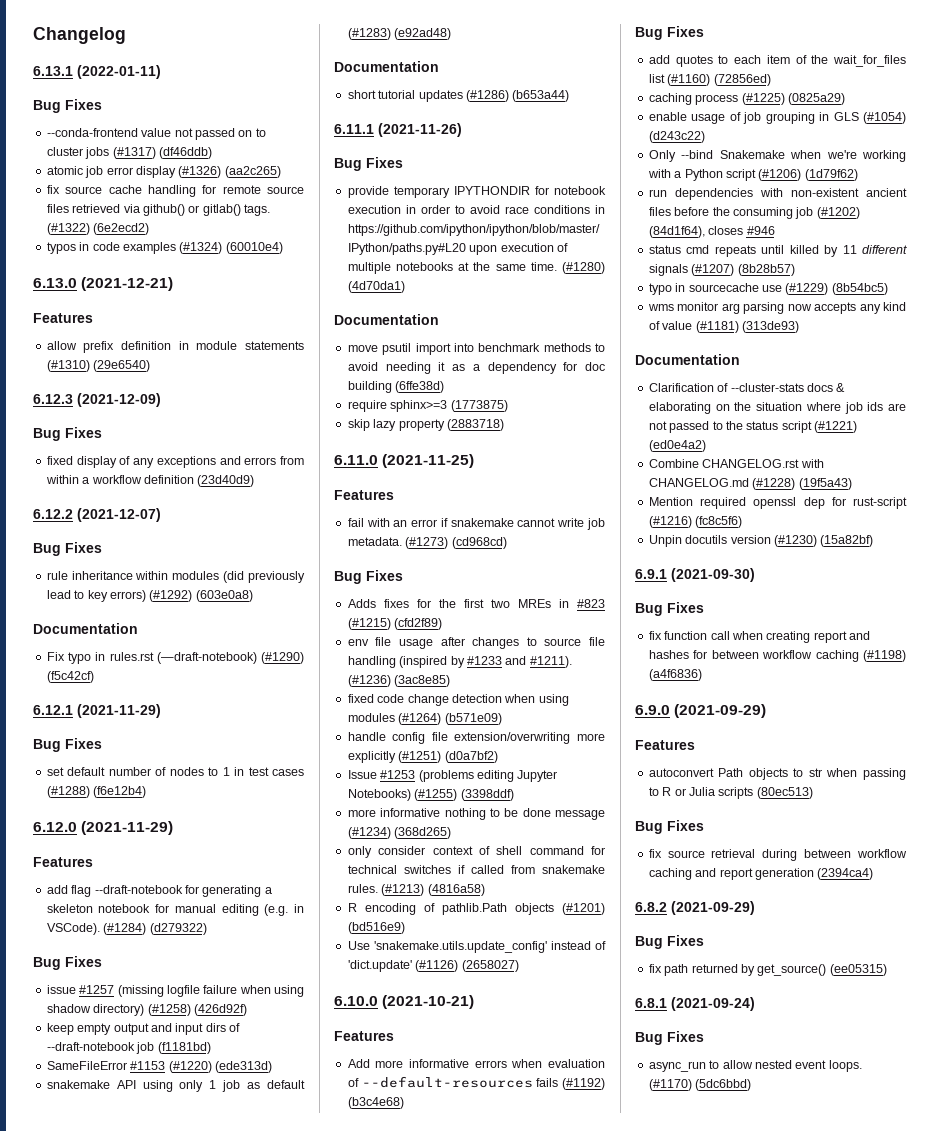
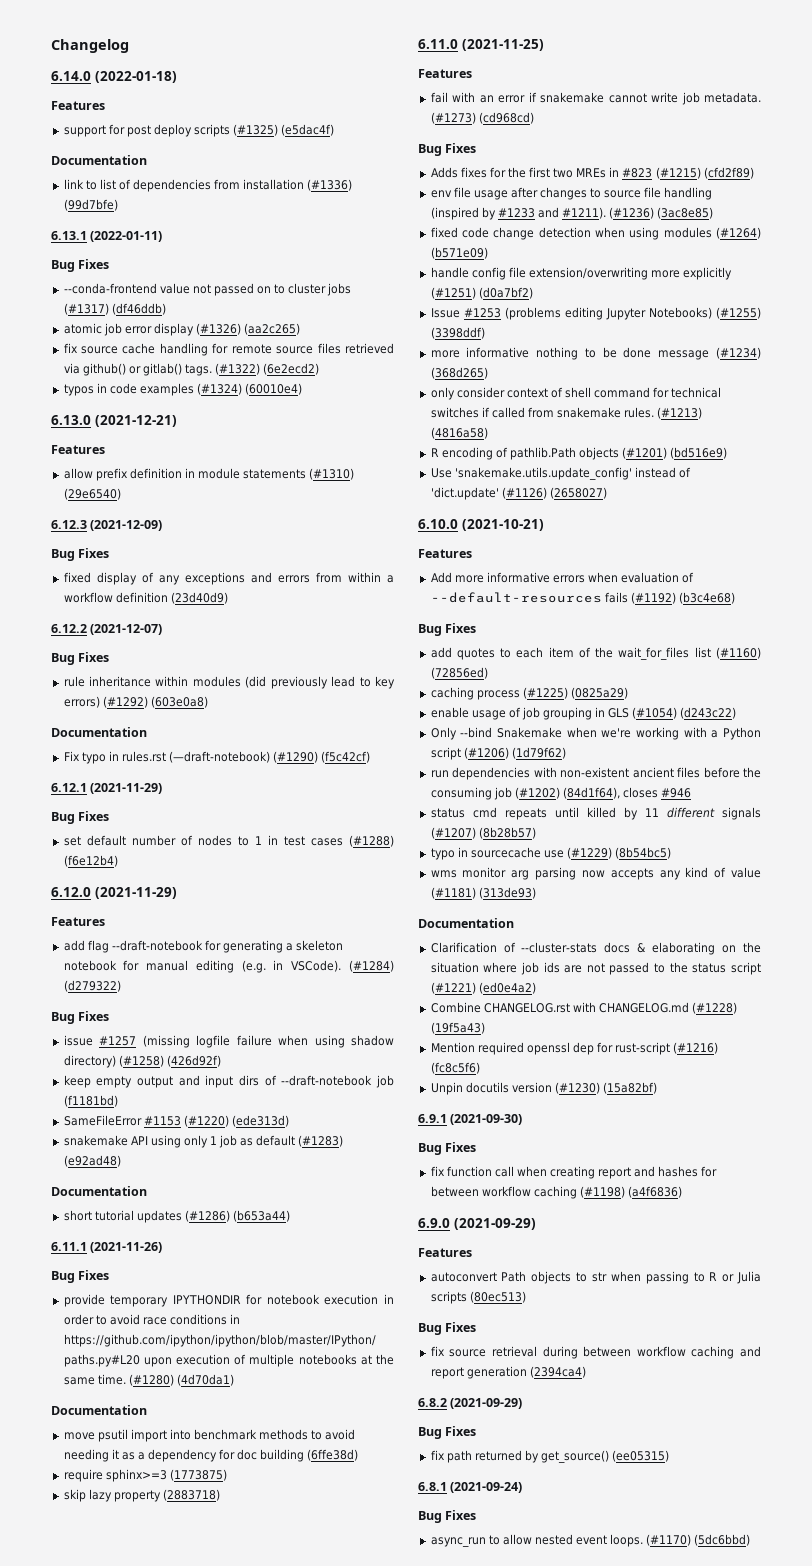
(126, 35) none -> [51,71,177,83] [51,101,105,110] [63,124,335,137] [51,155,147,165] [63,179,353,192] [63,199,118,211] // 6.14.0 (2022-01-18) // Features // support for post deploy scripts (#1325) (e5dac4f) // Documentation // link to list of dependencies from installation (#1336) (99d7bfe)

